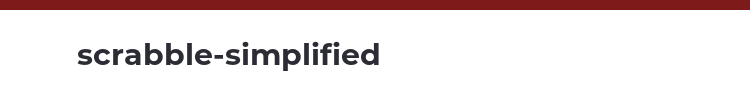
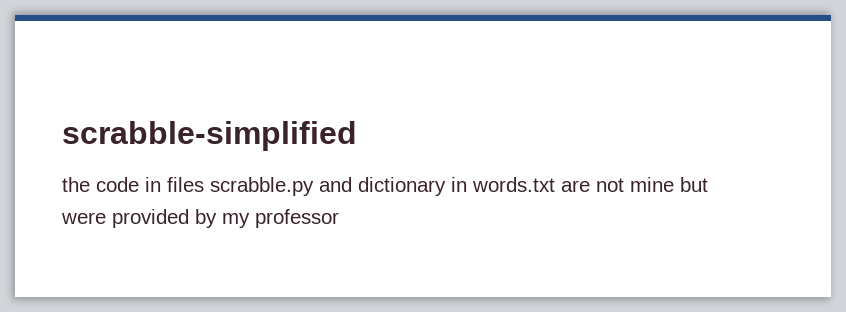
(381, 56) none -> [62,177,708,196] [61,209,339,228] // the code in files scrabble.py and dictionary in words.txt are not mine but were provided by my professor

